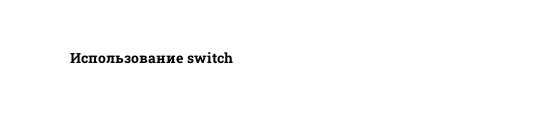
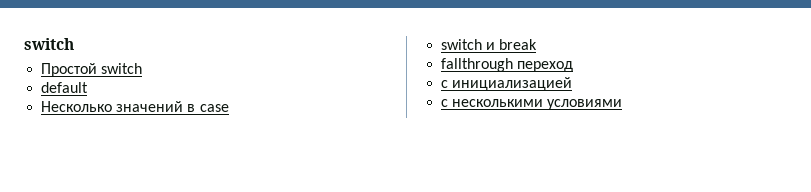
[70,52,233,64] Использование switch -> [24,38,74,50] [41,63,143,77] [41,82,89,93] [41,101,229,112] [441,39,538,50] [441,58,574,72] [441,77,573,91] [441,99,623,110] switch // Простой switch // default // Несколько значений в case // switch и break // fallthrough переход // с инициализацией // с несколькими условиями

